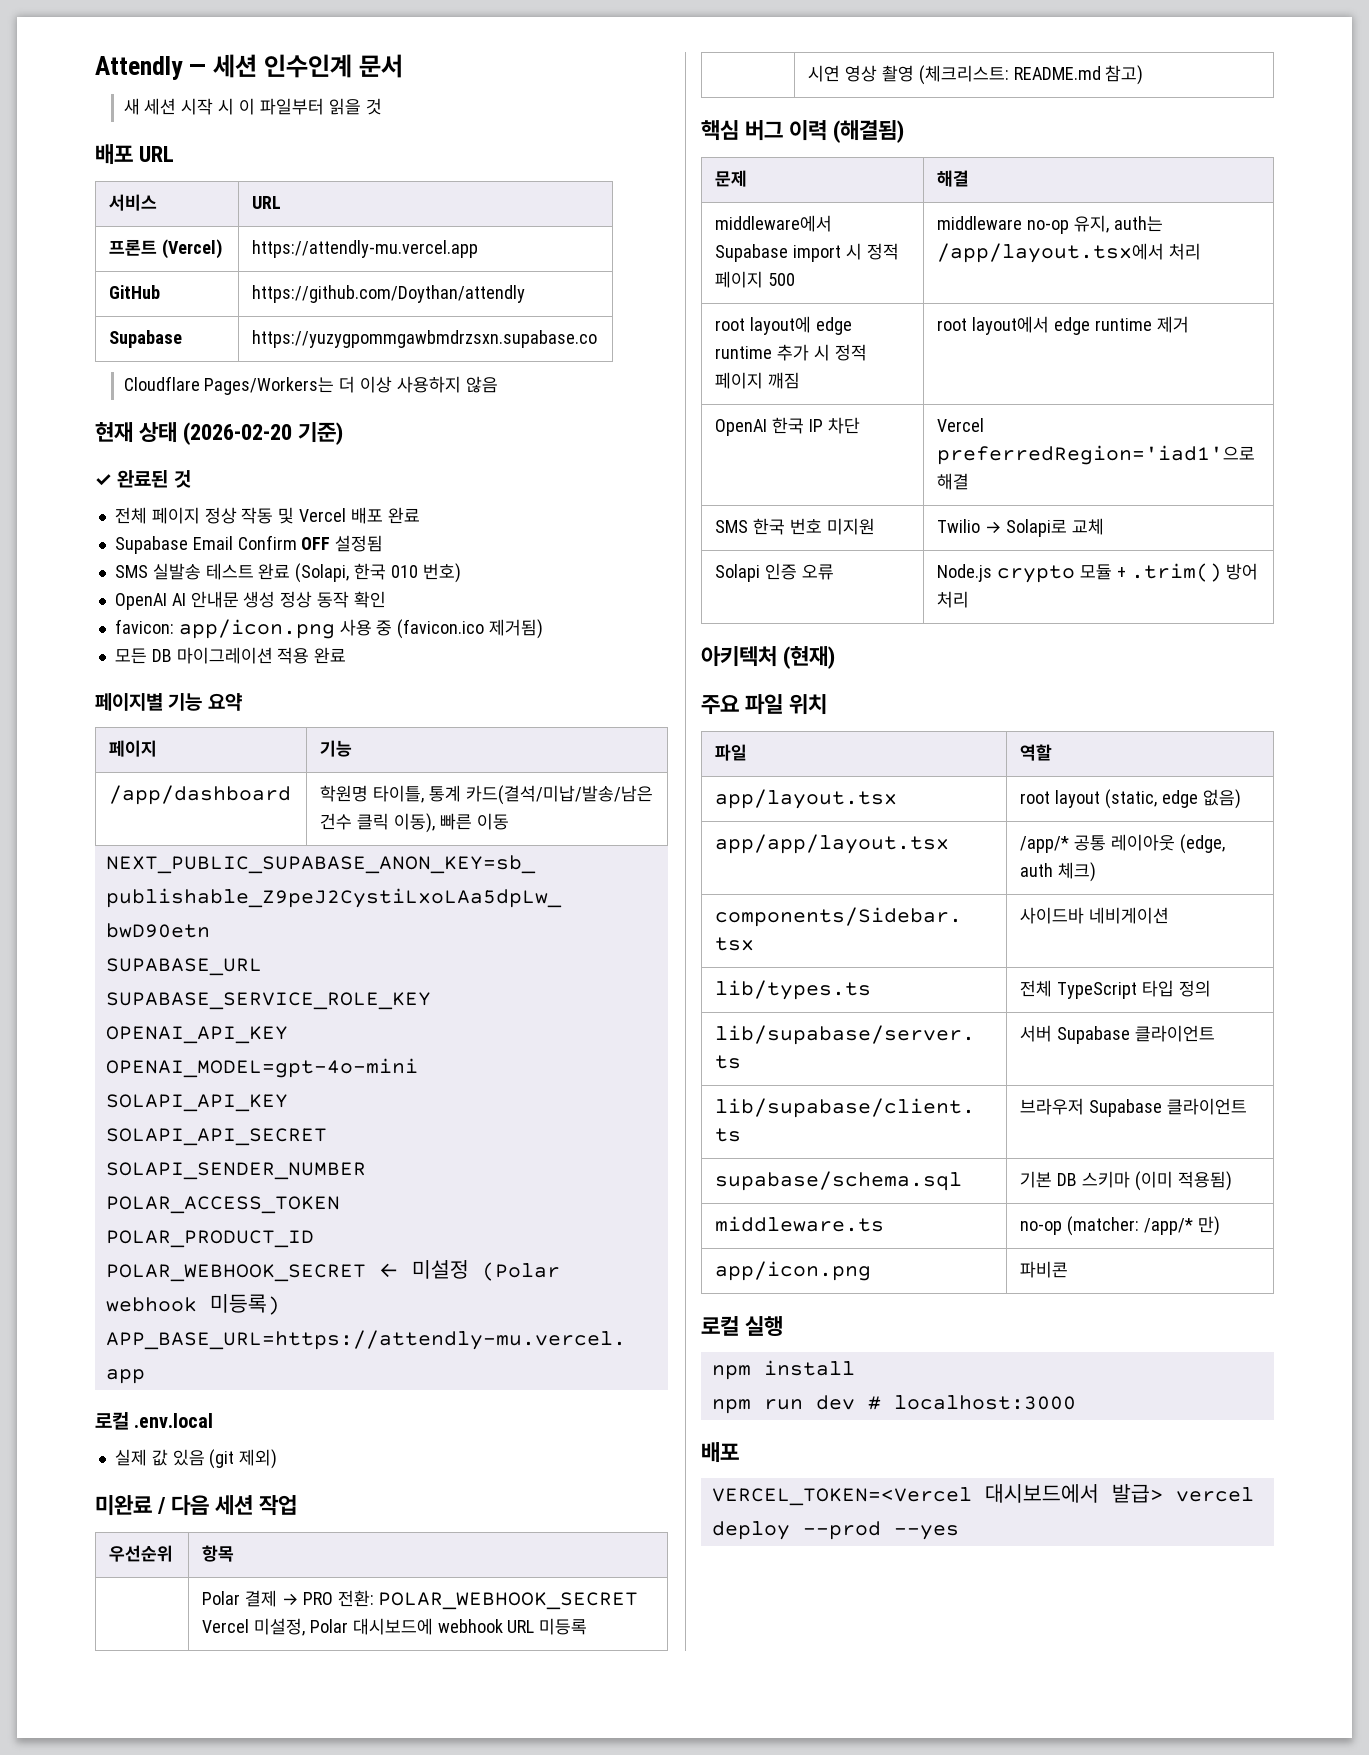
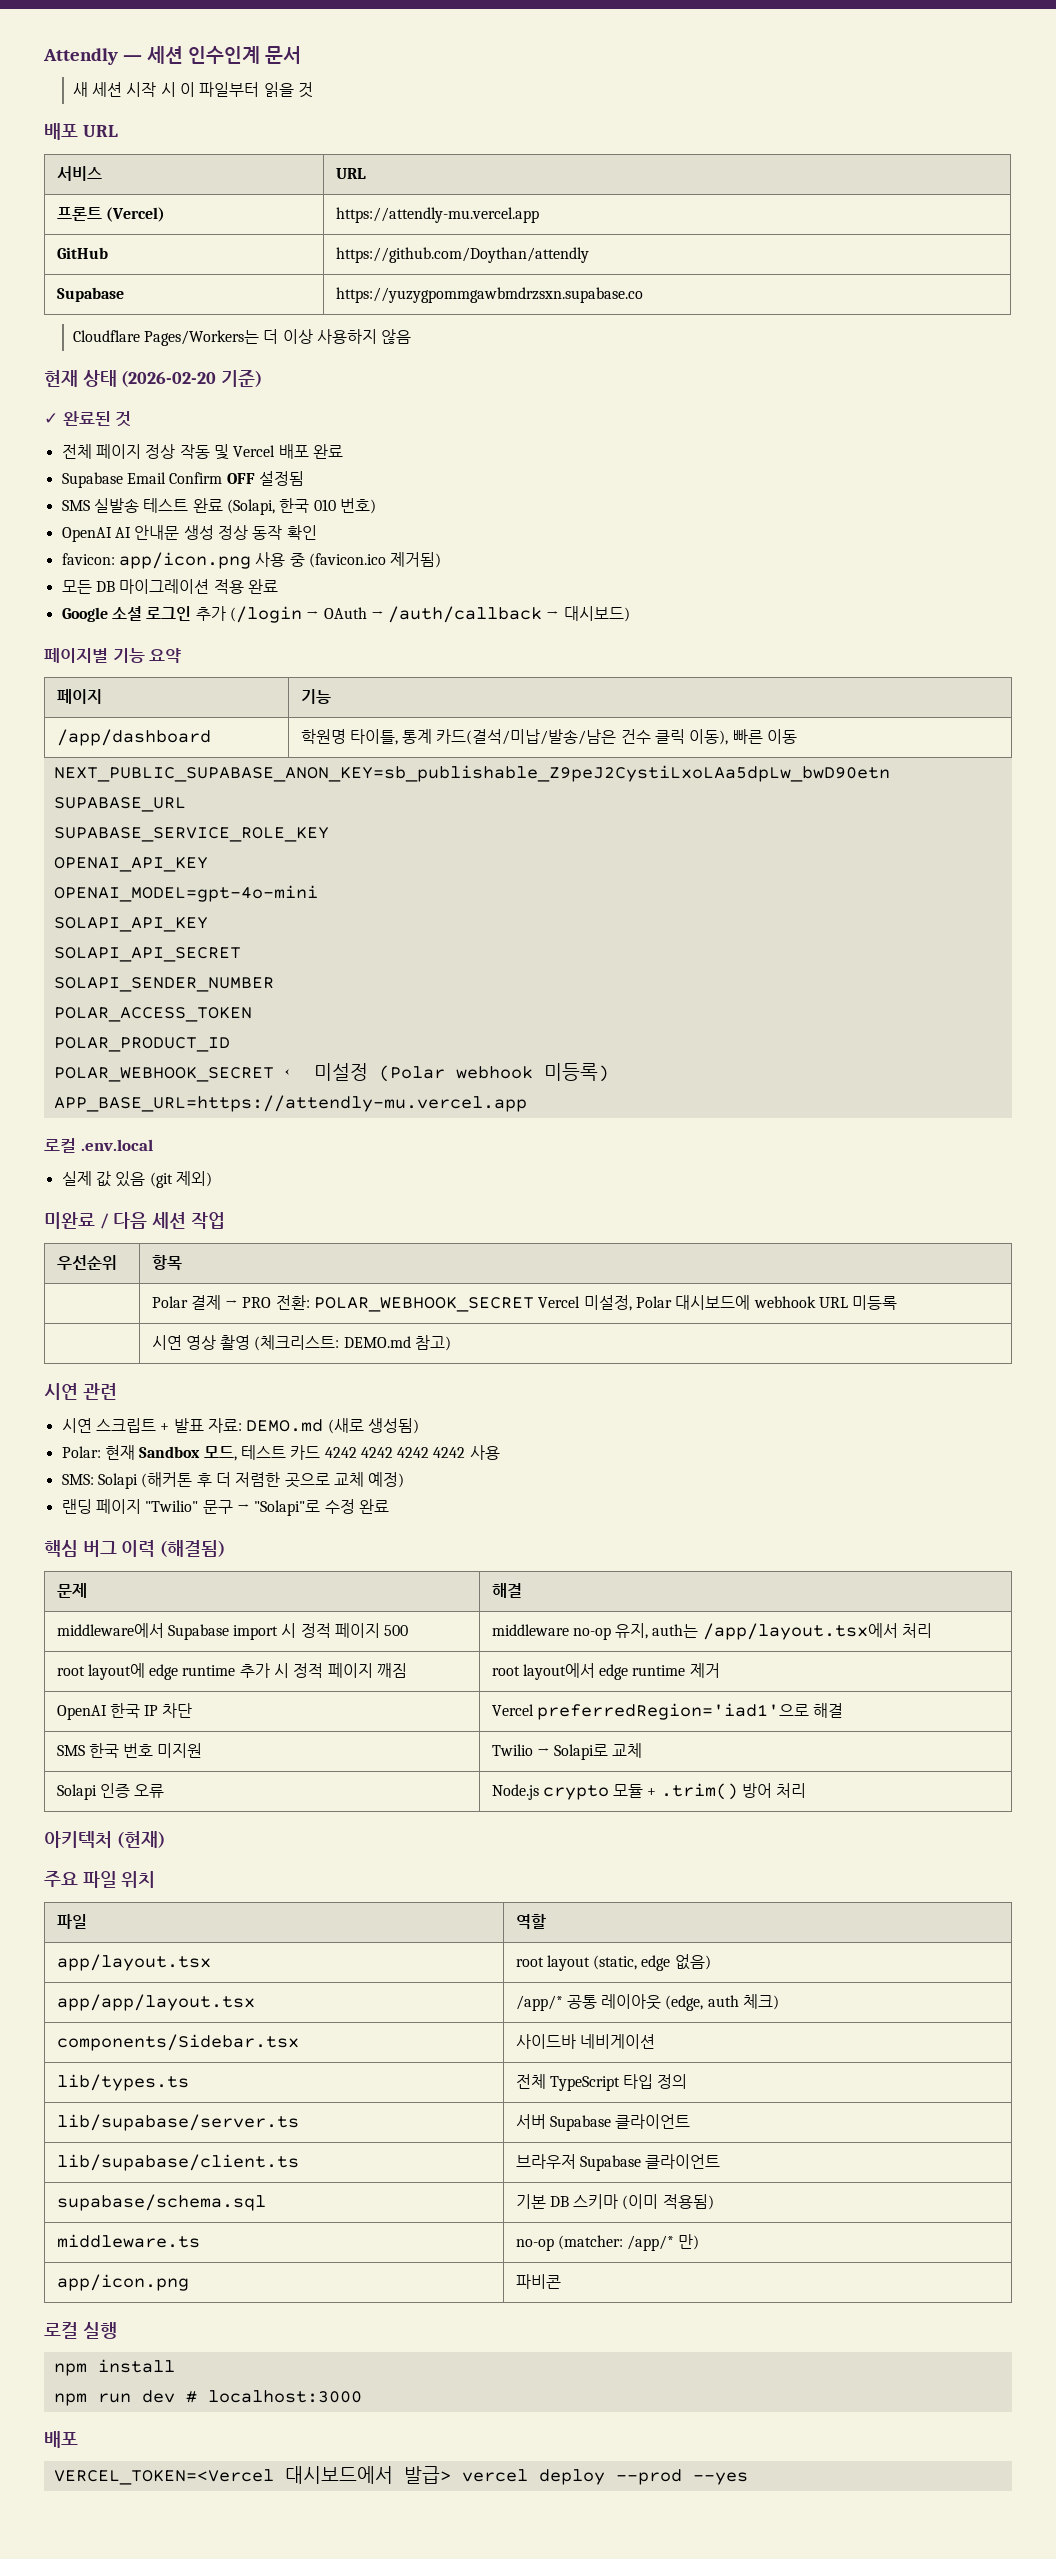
(347, 655) none -> [61,606,630,623] // Google 소셜 로그인 추가 (/login → OAuth → /auth/callback → 대시보드)
[1013,66,1101,80] README.md -> [343,1336,411,1348] DEMO.md
(1144, 75) none -> [44,1383,117,1400] [61,1418,419,1434] [61,1445,500,1461] [61,1472,405,1489] [61,1499,389,1516] // 시연 관련 // 시연 스크립트 + 발표 자료: DEMO.md (새로 생성됨) // Polar: 현재 Sandbox 모드, 테스트 카드 4242 4242 4242 4242 사용 // SMS: Solapi (해커톤 후 더 저렴한 곳으로 교체 예정) // 랜딩 페이지 "Twilio" 문구 → "Solapi"로 수정 완료

